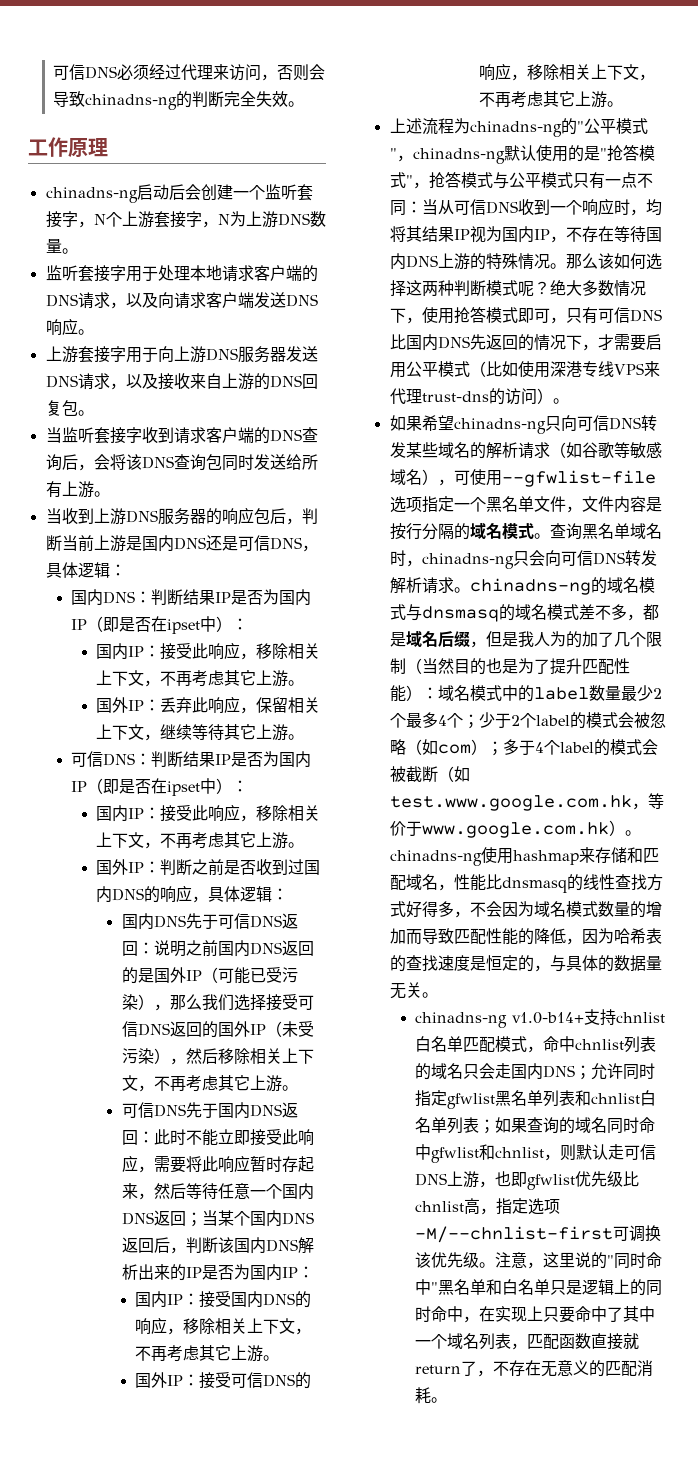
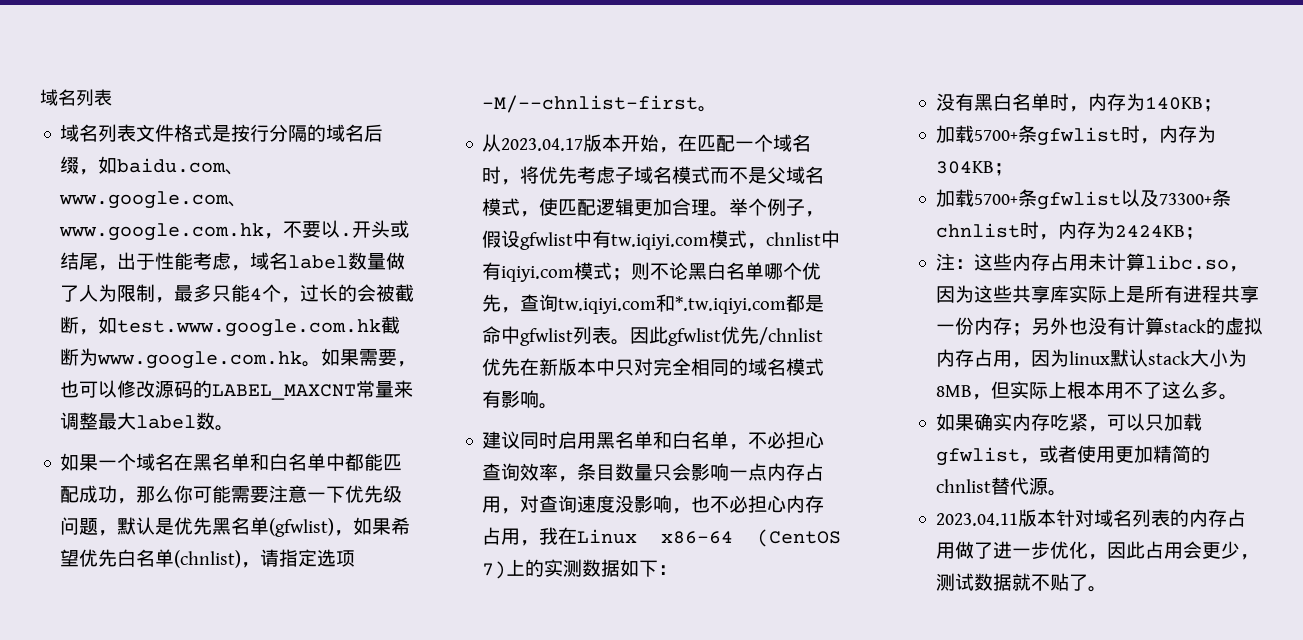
[53,64,326,81] [53,91,305,110] [28,137,108,157] [45,184,313,203] [45,211,326,228] [45,239,78,254] [45,265,318,282] [45,292,318,309] [45,318,94,336] [45,346,318,363] [45,373,318,390] [45,400,94,416] [45,427,318,444] [45,454,318,471] [45,481,110,498] [45,507,318,525] [45,535,318,552] [45,562,126,578] [71,589,312,606] [71,616,249,634] [96,642,321,660] [96,670,305,687] [96,696,321,714] [96,724,305,741] [71,751,312,768] [71,778,249,796] [96,804,321,822] [96,832,305,849] [96,859,321,876] [96,885,289,903] [121,913,298,930] [121,940,314,957] [121,967,298,984] [121,994,314,1011] [121,1021,314,1038] [121,1048,314,1065] [121,1075,298,1092] [121,1102,298,1119] [121,1129,314,1146] [121,1155,314,1173] [121,1183,314,1200] [121,1210,314,1227] [121,1237,314,1254] [121,1264,314,1281] [135,1291,311,1308] [135,1317,311,1335] [135,1345,279,1362] [135,1372,311,1389] [479,63,655,81] [479,91,623,108] [389,118,648,137] [389,145,655,164] [389,172,653,189] [389,198,662,216] [389,226,662,243] [389,253,662,270] [389,280,646,297] [389,307,662,324] [389,334,662,351] [389,361,660,378] [389,388,569,405] [389,415,657,434] [389,442,662,459] [389,469,656,487] [389,496,662,513] [389,523,662,540] [389,550,657,569] [389,577,655,595] [389,604,659,622] [389,631,662,648] [389,658,630,675] [389,685,662,702] [389,712,666,729] [389,739,658,756] [389,766,470,782] [389,793,664,811] [389,820,641,838] [389,847,659,866] [389,874,663,893] [389,901,662,918] [389,928,662,945] [389,955,662,972] [389,982,438,999] [415,1009,666,1028] [415,1036,657,1053] [415,1063,656,1080] [415,1090,657,1109] [415,1117,656,1134] [415,1144,657,1163] [415,1171,640,1190] [415,1198,561,1215] [415,1225,662,1243] [415,1252,663,1269] [415,1279,663,1296] [415,1306,656,1323] [415,1333,640,1350] [415,1360,654,1377] [415,1387,432,1404] 可信DNS必须经过代理来访问，否则会导致chinadns-ng的判断完全失效。 // 工作原理 // chinadns-ng启动后会创建一个监听套接字，N个上游套接字，N为上游DNS数量。 // 监听套接字用于处理本地请求客户端的DNS请求，以及向请求客户端发送DNS响应。 // 上游套接字用于向上游DNS服务器发送DNS请求，以及接收来自上游的DNS回复包。 // 当监听套接字收到请求客户端的DNS查询后，会将该DNS查询包同时发送给所有上游。 // 当收到上游DNS服务器的响应包后，判断当前上游是国内DNS还是可信DNS，具体逻辑： // 国内DNS：判断结果IP是否为国内IP（即是否在ipset中）： // 国内IP：接受此响应，移除相关上下文，不再考虑其它上游。 // 国外IP：丢弃此响应，保留相关上下文，继续等待其它上游。 // 可信DNS：判断结果IP是否为国内IP（即是否在ipset中）： // 国内IP：接受此响应，移除相关上下文，不再考虑其它上游。 // 国外IP：判断之前是否收到过国内DNS的响应，具体逻辑： // 国内DNS先于可信DNS返回：说明之前国内DNS返回的是国外IP（可能已受污染），那么我们选择接受可信DNS返回的国外IP（未受污染），然后移除相关上下文，不再考虑其它上游。 // 可信DNS先于国内DNS返回：此时不能立即接受此响应，需要将此响应暂时存起来，然后等待任意一个国内DNS返回；当某个国内DNS返回后，判断该国内DNS解析出来的IP是否为国内IP： // 国内IP：接受国内DNS的响应，移除相关上下文，不再考虑其它上游。 // 国外IP：接受可信DNS的响应，移除相关上下文，不再考虑其它上游。 // 上述流程为chinadns-ng的"公平模式"，chinadns-ng默认使用的是"抢答模式"，抢答模式与公平模式只有一点不同：当从可信DNS收到一个响应时，均将其结果IP视为国内IP，不存在等待国内DNS上游的特殊情况。那么该如何选择这两种判断模式呢？绝大多数情况下，使用抢答模式即可，只有可信DNS比国内DNS先返回的情况下，才需要启用公平模式（比如使用深港专线VPS来代理trust-dns的访问）。 // 如果希望chinadns-ng只向可信DNS转发某些域名的解析请求（如谷歌等敏感域名），可使用--gfwlist-file选项指定一个黑名单文件，文件内容是按行分隔的域名模式。查询黑名单域名时，chinadns-ng只会向可信DNS转发解析请求。chinadns-ng的域名模式与dnsmasq的域名模式差不多，都是域名后缀，但是我人为的加了几个限制（当然目的也是为了提升匹配性能）：域名模式中的label数量最少2个最多4个；少于2个label的模式会被忽略（如com）；多于4个label的模式会被截断（如test.www.google.com.hk，等价于www.google.com.hk）。chinadns-ng使用hashmap来存储和匹配域名，性能比dnsmasq的线性查找方式好得多，不会因为域名模式数量的增加而导致匹配性能的降低，因为哈希表的查找速度是恒定的，与具体的数据量无关。 // chinadns-ng v1.0-b14+支持chnlist白名单匹配模式，命中chnlist列表的域名只会走国内DNS；允许同时指定gfwlist黑名单列表和chnlist白名单列表；如果查询的域名同时命中gfwlist和chnlist，则默认走可信DNS上游，也即gfwlist优先级比chnlist高，指定选项-M/--chnlist-first可调换该优先级。注意，这里说的"同时命中"黑名单和白名单只是逻辑上的同时命中，在实现上只要命中了其中一个域名列表，匹配函数直接就return了，不存在无意义的匹配消耗 -> [40,89,112,106] [60,124,384,142] [60,156,245,175] [59,191,248,209] [59,220,410,241] [60,252,406,271] [60,284,415,303] [60,316,401,337] [60,348,417,369] [60,380,414,400] [60,412,235,431] [60,453,403,471] [60,485,403,504] [60,517,411,537] [60,549,356,568] [482,95,718,113] [482,134,812,153] [482,166,825,185] [482,198,825,217] [482,230,841,250] [482,262,822,282] [482,294,825,314] [482,326,824,346] [482,358,825,376] [482,390,559,409] [482,431,825,450] [482,463,825,482] [482,495,825,514] [482,527,841,547] [482,559,678,579] [935,93,1222,112] [935,125,1216,146] [935,161,1013,176] [935,189,1231,210] [935,221,1204,240] [935,253,1248,272] [935,285,1259,303] [935,317,1263,336] [935,349,1247,368] [935,381,1238,400] [935,413,1202,432] [935,445,1210,466] [935,477,1067,496] [935,509,1246,527] [935,541,1259,560] [935,573,1088,591] 域名列表 // 域名列表文件格式是按行分隔的域名后缀，如baidu.com、www.google.com、www.google.com.hk，不要以.开头或结尾，出于性能考虑，域名label数量做了人为限制，最多只能4个，过长的会被截断，如test.www.google.com.hk截断为www.google.com.hk。如果需要，也可以修改源码的LABEL_MAXCNT常量来调整最大label数。 // 如果一个域名在黑名单和白名单中都能匹配成功，那么你可能需要注意一下优先级问题，默认是优先黑名单(gfwlist)，如果希望优先白名单(chnlist)，请指定选项-M/--chnlist-first。 // 从2023.04.17版本开始，在匹配一个域名时，将优先考虑子域名模式而不是父域名模式，使匹配逻辑更加合理。举个例子，假设gfwlist中有tw.iqiyi.com模式，chnlist中有iqiyi.com模式；则不论黑白名单哪个优先，查询tw.iqiyi.com和*.tw.iqiyi.com都是命中gfwlist列表。因此gfwlist优先/chnlist优先在新版本中只对完全相同的域名模式有影响。 // 建议同时启用黑名单和白名单，不必担心查询效率，条目数量只会影响一点内存占用，对查询速度没影响，也不必担心内存占用，我在Linux x86-64 (CentOS 7)上的实测数据如下： // 没有黑白名单时，内存为140KB； // 加载5700+条gfwlist时，内存为304KB； // 加载5700+条gfwlist以及73300+条chnlist时，内存为2424KB； // 注：这些内存占用未计算libc.so，因为这些共享库实际上是所有进程共享一份内存；另外也没有计算stack的虚拟内存占用，因为linux默认stack大小为8MB，但实际上根本用不了这么多。 // 如果确实内存吃紧，可以只加载gfwlist，或者使用更加精简的chnlist替代源。 // 2023.04.11版本针对域名列表的内存占用做了进一步优化，因此占用会更少，测试数据就不贴了

